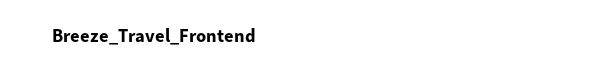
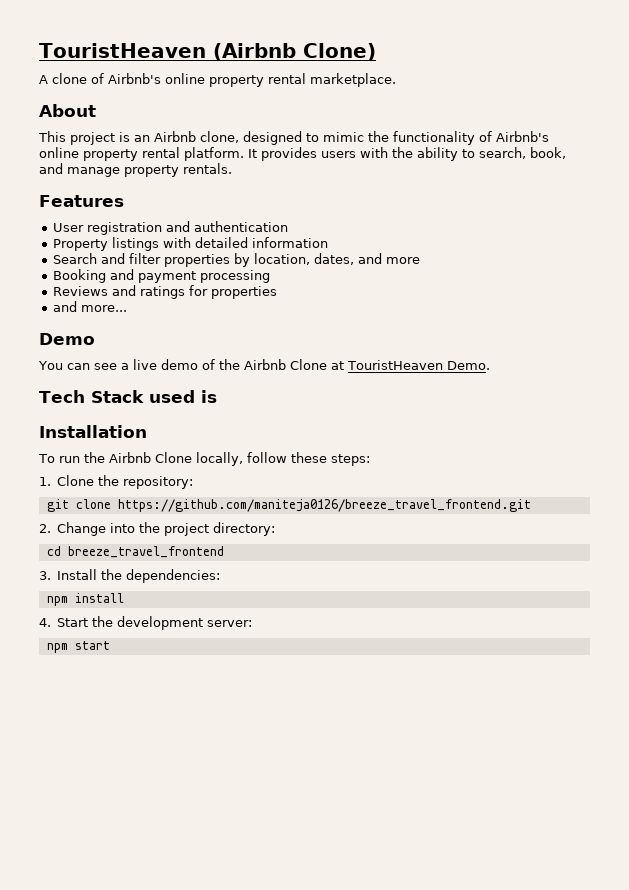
[52,28,256,45] Breeze_Travel_Frontend -> [39,43,376,61] [39,73,396,87] [39,104,96,117] [38,131,549,145] [39,147,566,161] [39,163,232,177] [39,195,124,207] [52,221,288,235] [52,237,328,251] [52,253,420,267] [52,269,270,283] [52,285,277,299] [52,301,127,312] [39,333,95,345] [38,359,490,370] [39,390,217,403] [39,425,147,438] [38,452,370,466] [39,475,194,489] [46,499,531,512] [39,522,276,536] [46,546,224,558] [39,569,221,583] [46,593,124,606] [39,616,253,630] [46,641,110,653] TouristHeaven (Airbnb Clone) // A clone of Airbnb's online property rental marketplace. // About // This project is an Airbnb clone, designed to mimic the functionality of Airbnb's online property rental platform. It provides users with the ability to search, book, and manage property rentals. // Features // User registration and authentication // Property listings with detailed information // Search and filter properties by location, dates, and more // Booking and payment processing // Reviews and ratings for properties // and more... // Demo // You can see a live demo of the Airbnb Clone at TouristHeaven Demo. // Tech Stack used is // Installation // To run the Airbnb Clone locally, follow these steps: // 1. Clone the repository: // git clone https://github.com/maniteja0126/breeze_travel_frontend.git // 2. Change into the project directory: // cd breeze_travel_frontend // 3. Install the dependencies: // npm install // 4. Start the development server: // npm start

